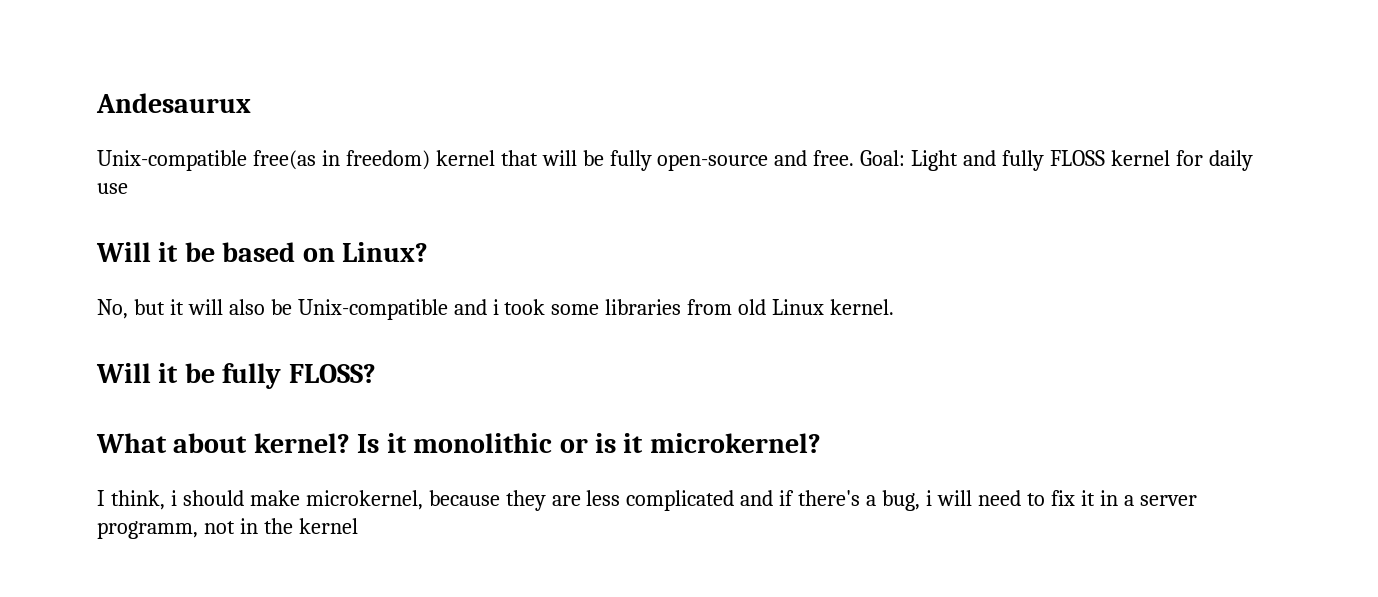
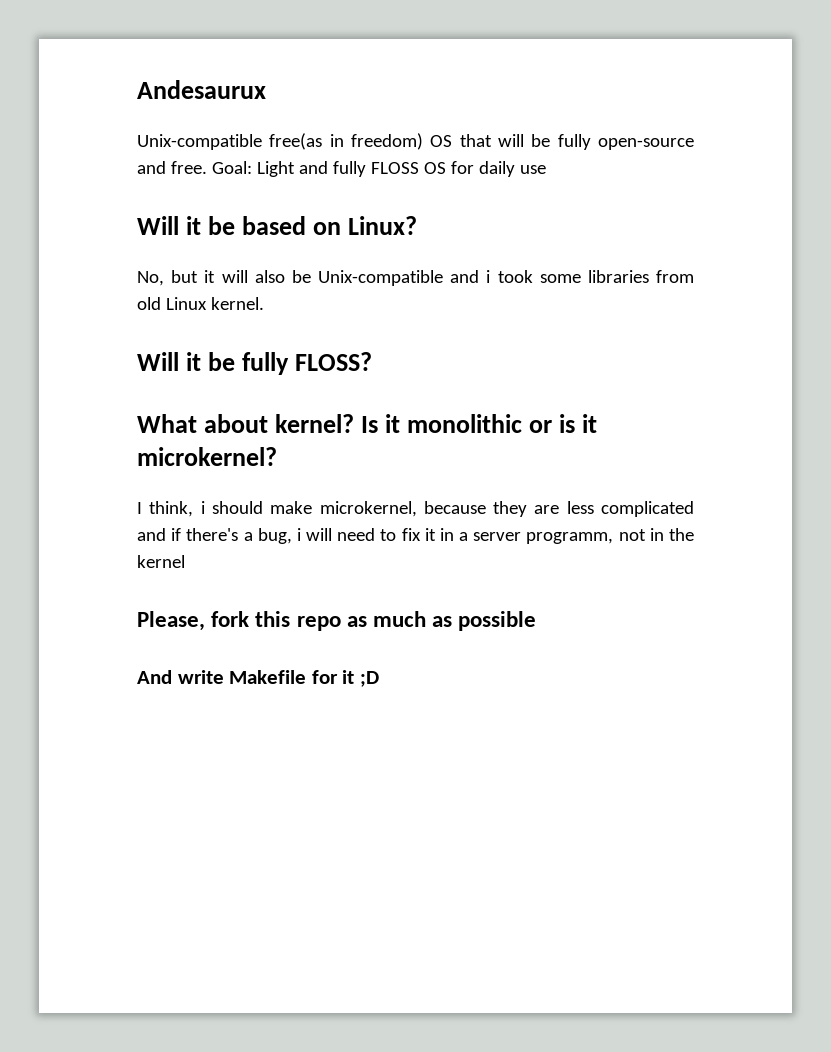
[435,150,495,166] kernel -> [430,135,453,147] OS
[1110,150,1170,166] kernel -> [423,162,446,174] OS
(358, 526) none -> [137,611,537,631] [137,670,379,687] // Please, fork this repo as much as possible // And write Makefile for it ;D

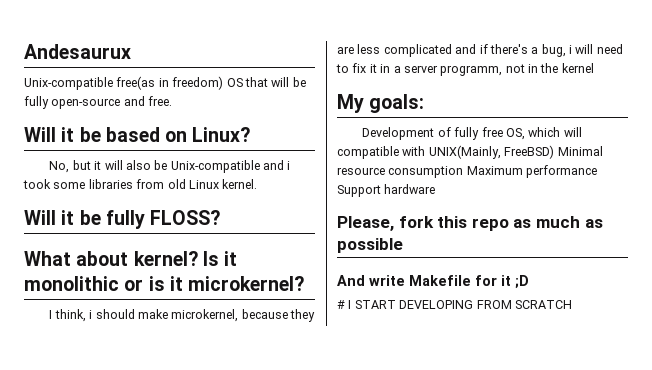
[211,161,546,177] Goal: Light and fully FLOSS OS for daily use -> (173, 101) none
(185, 561) none -> [337,94,425,113] [362,127,582,140] [337,145,603,159] [337,165,598,178] [337,184,436,197] // My goals: // Development of fully free OS, which will compatible with UNIX(Mainly, FreeBSD) Minimal resource consumption Maximum performance Support hardware
(379, 679) none -> [337,300,572,309] // # I START DEVELOPING FROM SCRATCH

